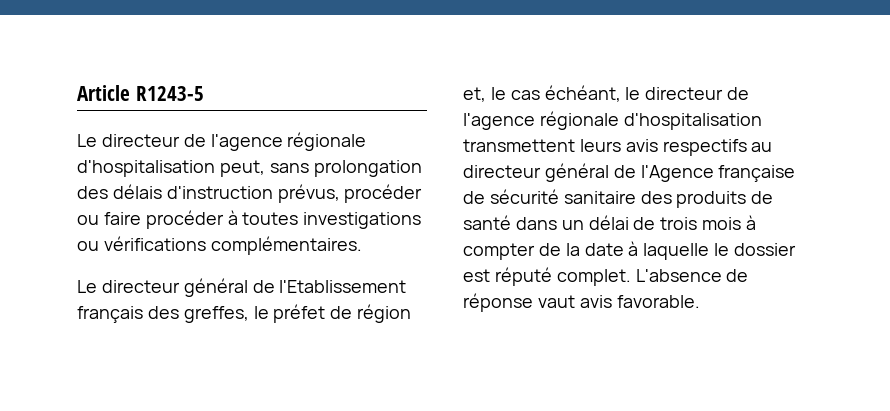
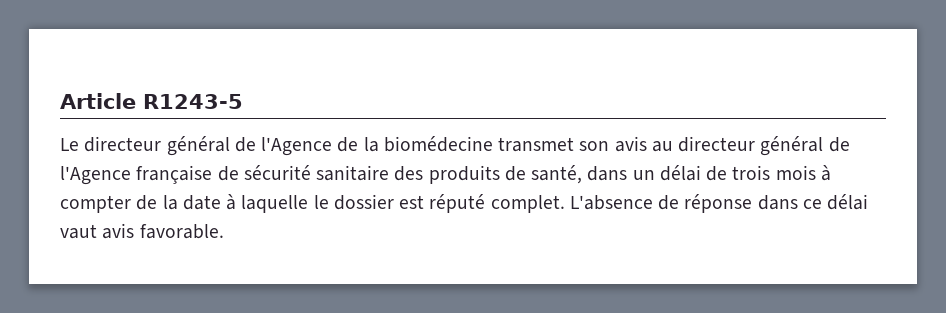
[183,132,367,151] [77,160,422,177] [77,184,423,203] [77,210,422,229] [77,236,362,255] [77,278,407,297] [77,304,412,323] [463,85,750,102] [463,111,762,130] [463,139,747,156] de l'agence régionale d'hospitalisation peut, sans prolongation des délais d'instruction prévus, procéder ou faire procéder à toutes investigations ou vérifications complémentaires. // Le directeur général de l'Etablissement français des greffes, le préfet de région et, le cas échéant, le directeur de l'agence régionale d'hospitalisation transmettent leurs avis respectifs -> [166,136,647,156] général de l'Agence de la biomédecine transmet son avis
[463,215,511,230] santé -> [531,165,583,184] santé,
(533, 302) none -> [757,194,869,210] dans ce délai

